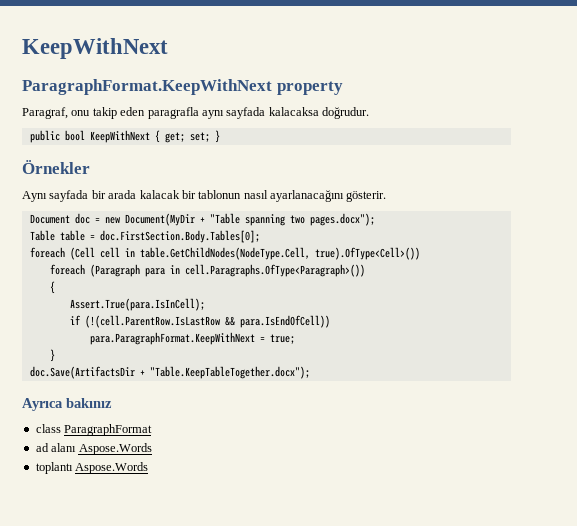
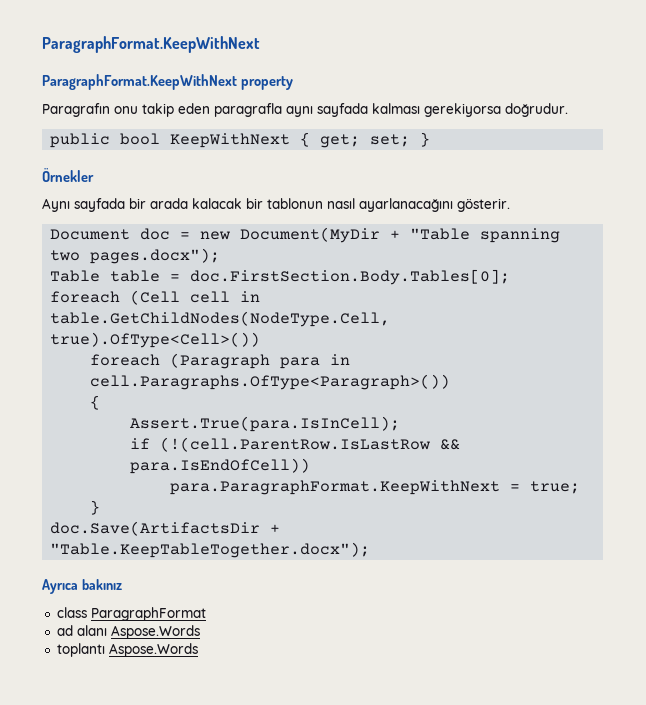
[22,38,168,59] KeepWithNext -> [42,36,260,53] ParagraphFormat.KeepWithNext
[22,107,68,119] Paragraf, -> [42,103,110,117] Paragrafın
[268,107,319,116] kalacaksa -> [372,103,501,117] kalması gerekiyorsa

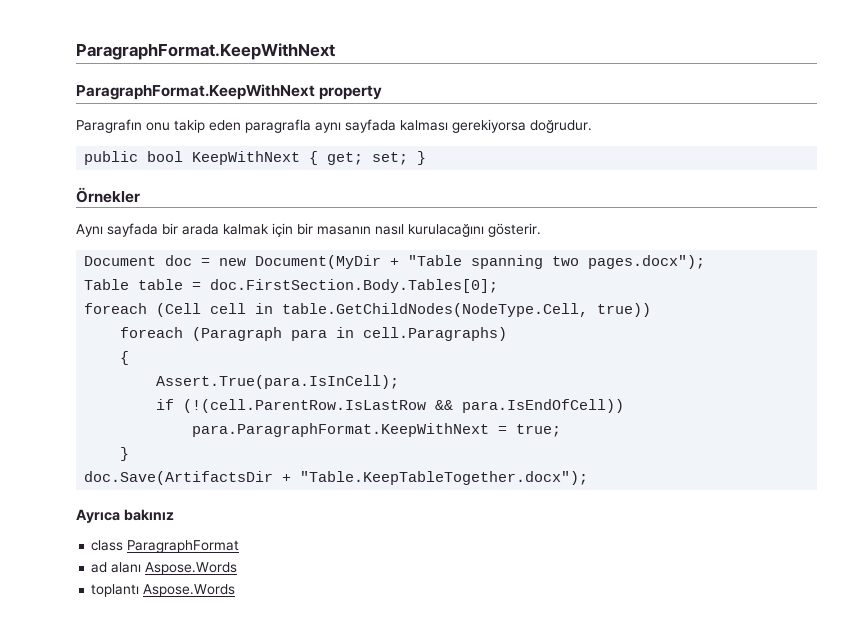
[192,198,453,212] kalacak bir tablonun nasıl ayarlanacağını -> [223,223,484,237] kalmak için bir masanın nasıl kurulacağını
[50,332,261,348] true).OfType<Cell>()) -> [597,303,652,317] true))
[90,374,451,390] cell.Paragraphs.OfType<Paragraph>()) -> [363,327,508,341] cell.Paragraphs)

